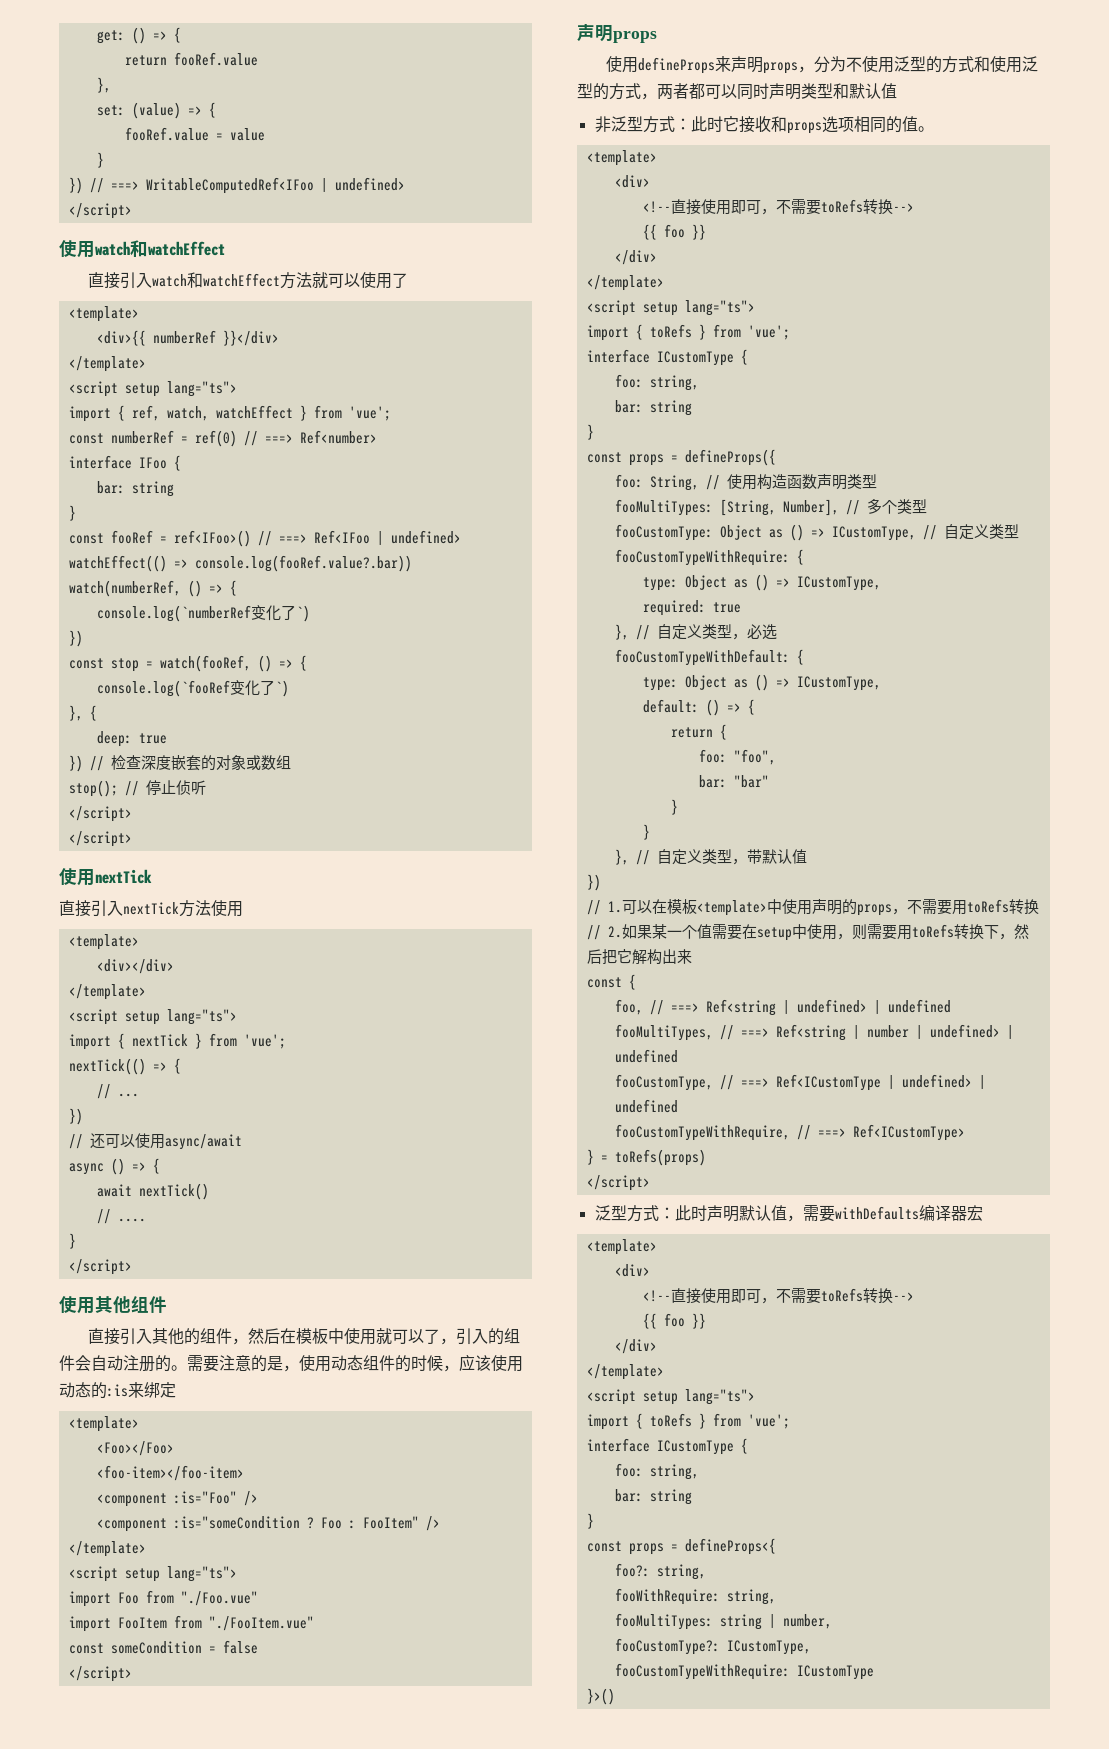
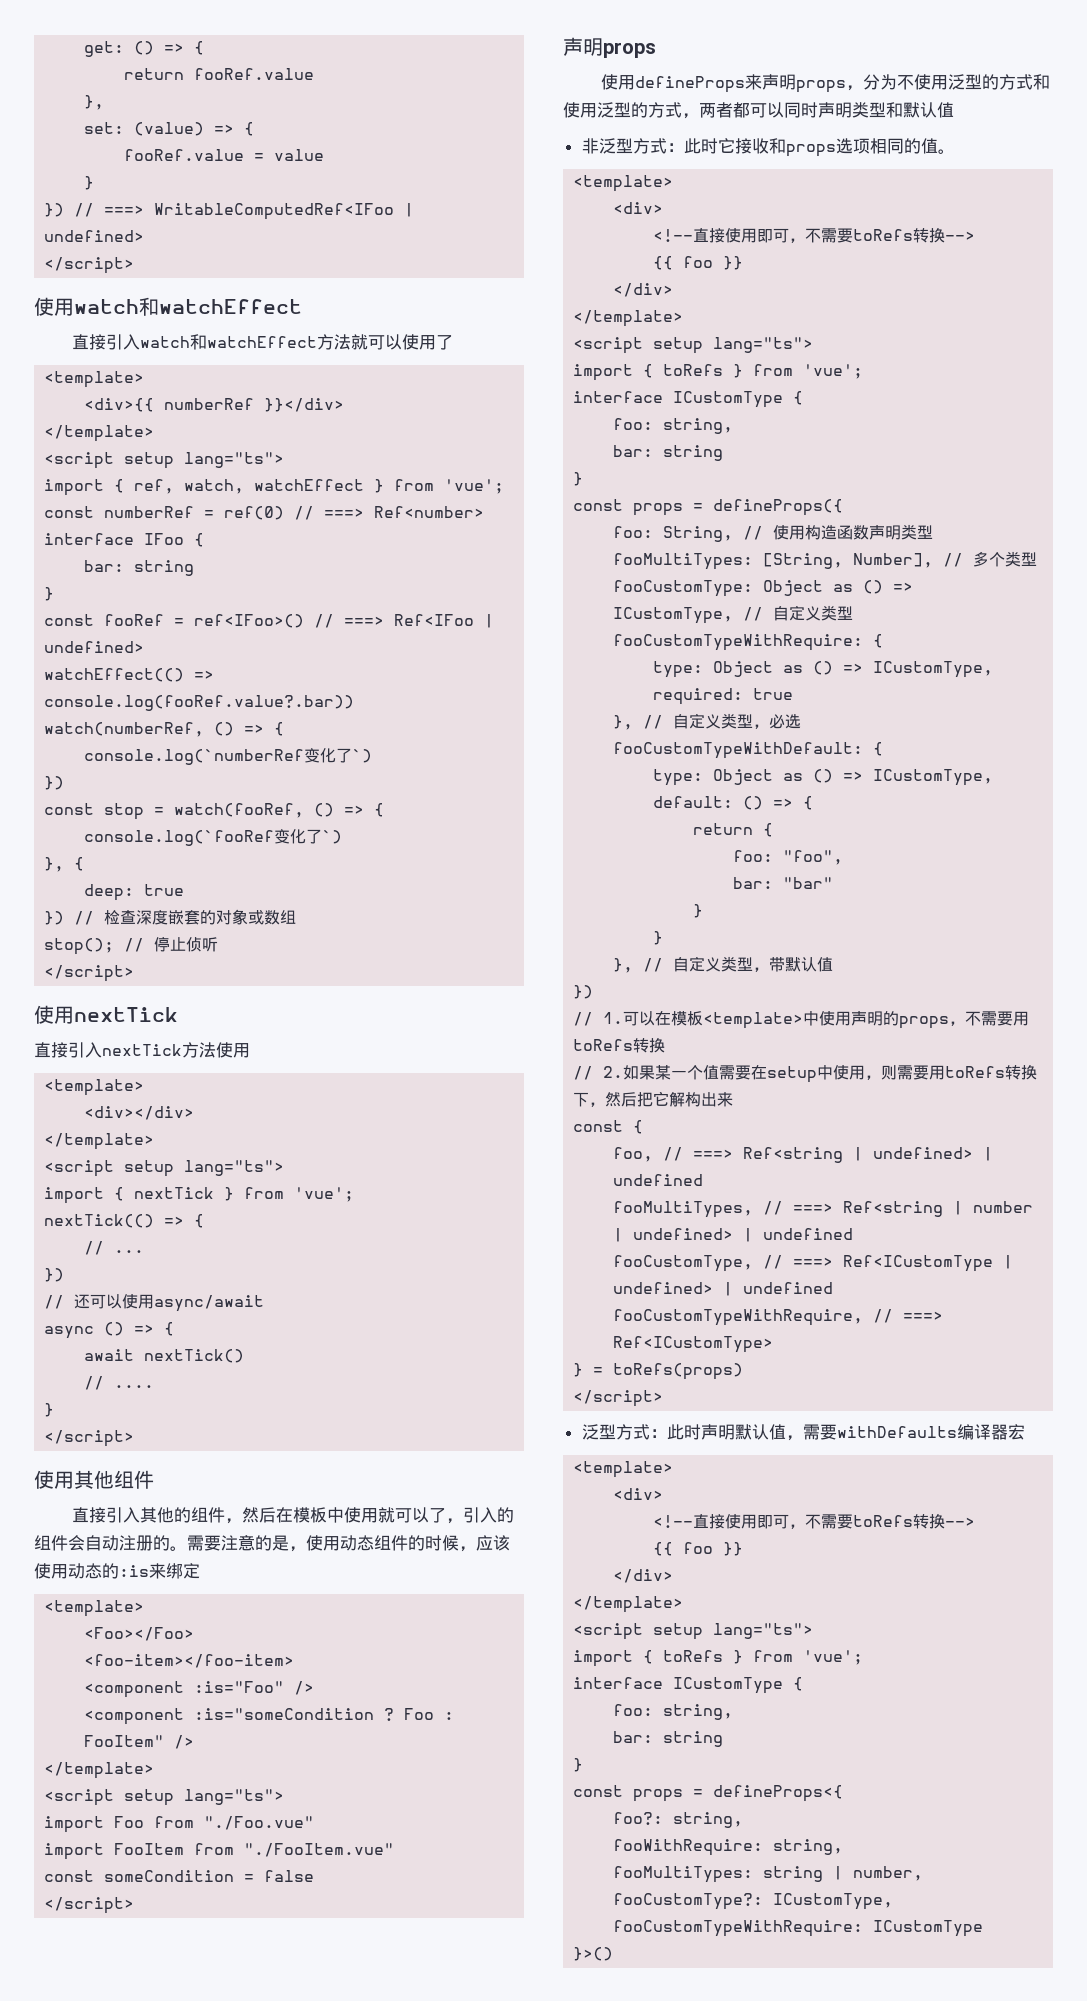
[68,831,132,847] // </script> -> (135, 973) none

